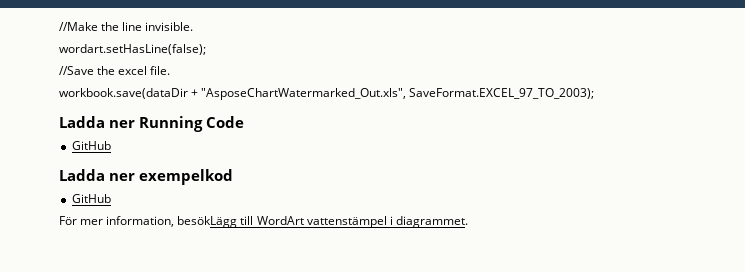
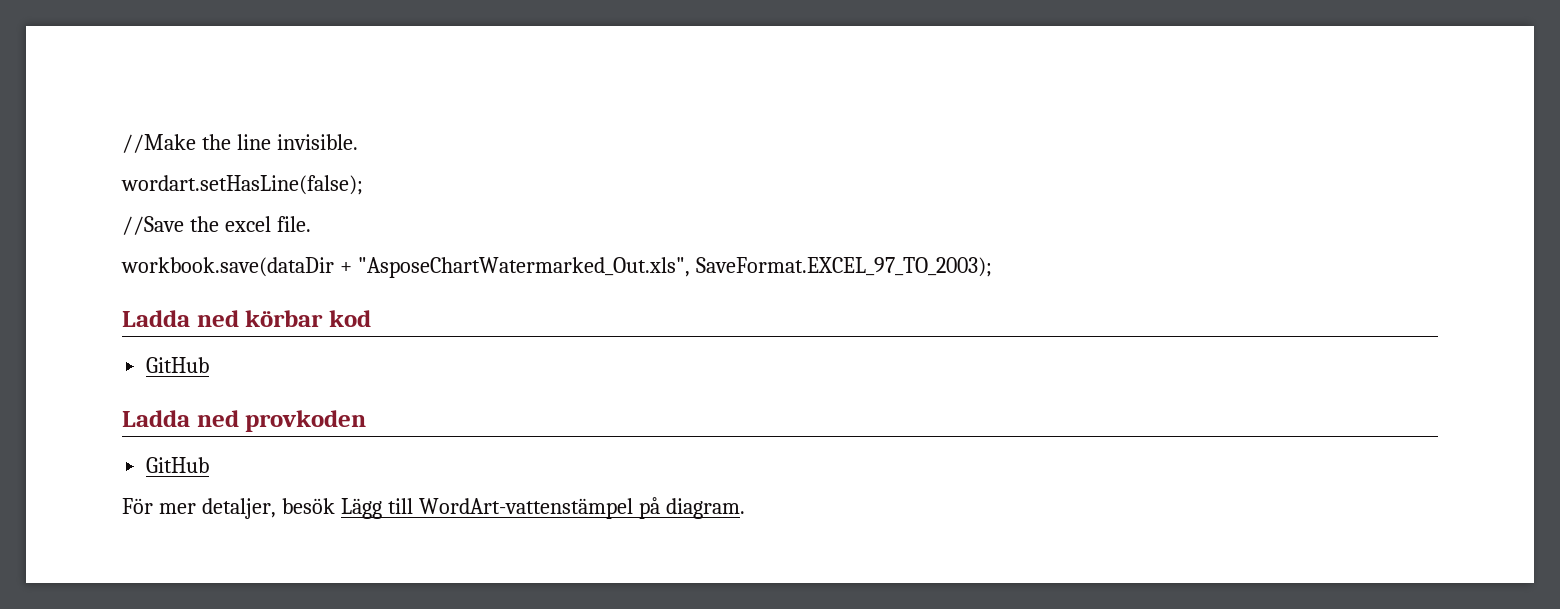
[109,116,244,132] ner Running Code -> [196,310,371,327] ned körbar kod
[109,169,233,185] ner exempelkod -> [196,410,367,432] ned provkoden
[106,216,468,228] information, besökLägg till WordArt vattenstämpel i diagrammet. -> [201,497,745,519] detaljer, besök Lägg till WordArt-vattenstämpel på diagram.

